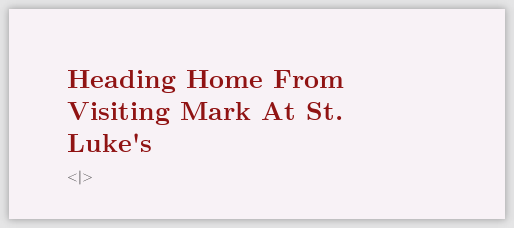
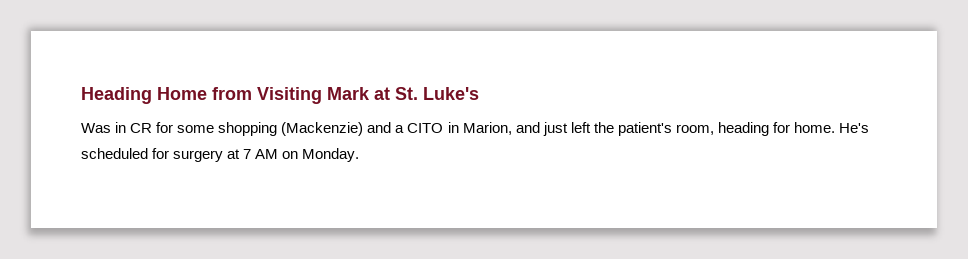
[273,70,344,88] From -> [212,87,252,100] from
[261,102,296,120] At -> [374,87,390,100] at
[67,170,93,185] <|> -> [81,122,870,136] [81,148,360,162] Was in CR for some shopping (Mackenzie) and a CITO in Marion, and just left the patient's room, heading for home. He's scheduled for surgery at 7 AM on Monday.

